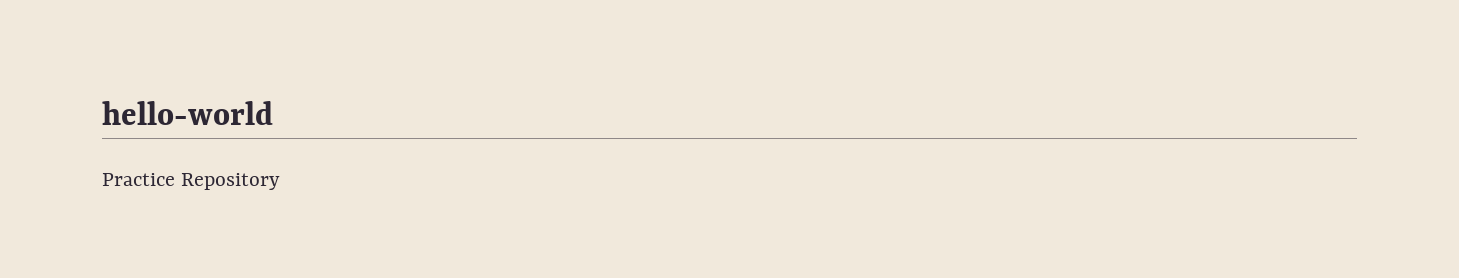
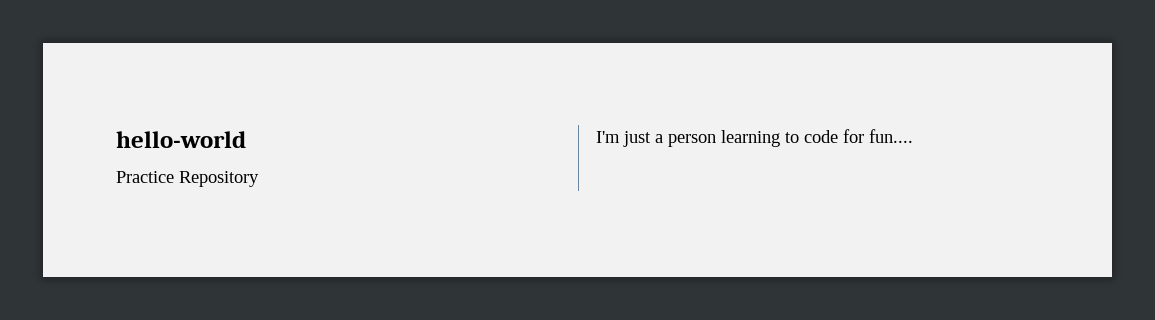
(281, 181) none -> [596,129,913,147] // I'm just a person learning to code for fun....

